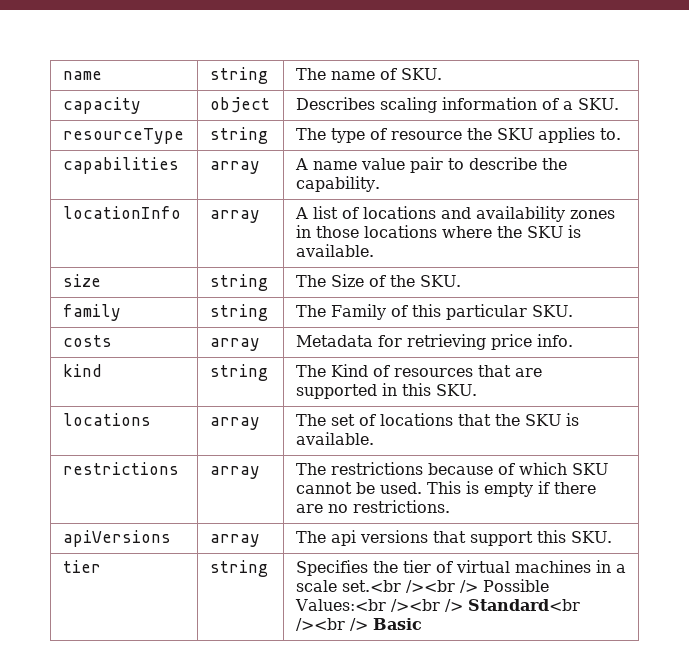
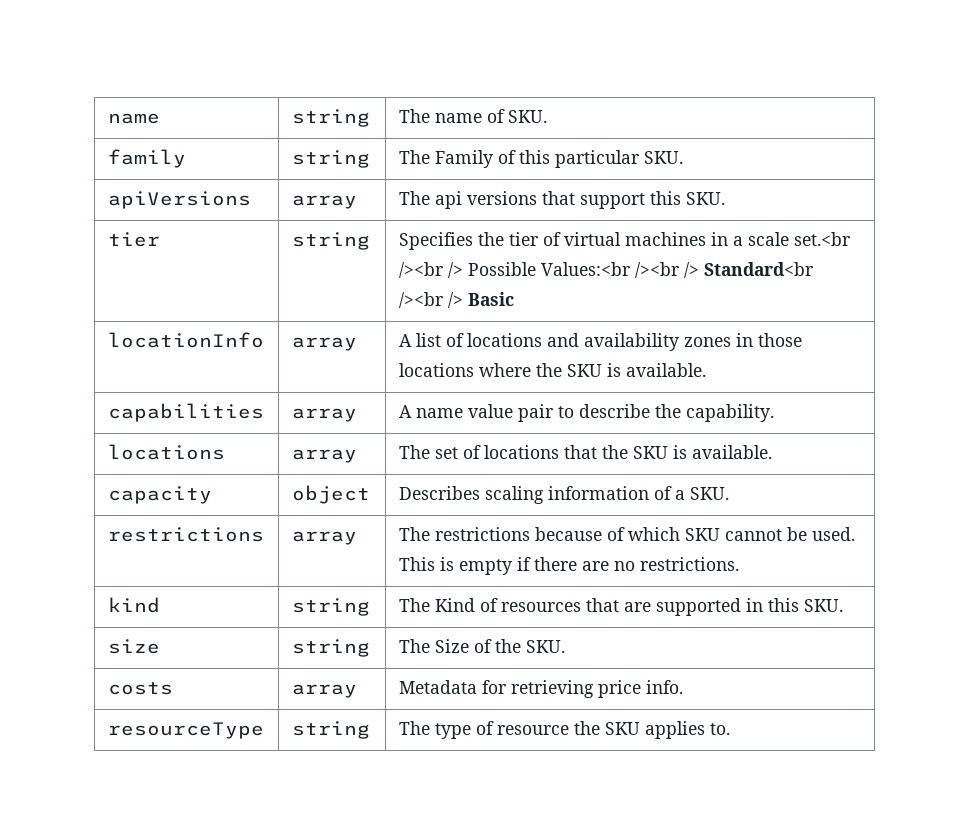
[62,97,141,114] [209,97,270,113] [295,97,619,113] [62,128,184,144] [209,127,268,144] [295,127,621,143] [62,157,179,174] [209,161,260,174] [294,157,567,173] [295,176,380,192] [62,206,181,219] [209,210,260,223] [294,206,615,222] [295,225,581,238] [295,244,374,257] [62,274,101,287] [209,274,268,291] [295,274,461,287] // capacity | object | Describes scaling information of a SKU. // resourceType | string | The type of resource the SKU applies to. // capabilities | array | A name value pair to describe the capability. // locationInfo | array | A list of locations and availability zones in those locations where the SKU is available. // size | string | The Size of the SKU. -> (547, 116) none
[62,335,112,347] [209,338,260,351] [295,334,573,350] [62,364,102,377] [209,364,268,381] [295,364,542,377] [295,383,477,399] [62,413,151,426] [209,417,260,430] [295,413,579,426] [295,432,374,445] [62,462,179,475] [209,466,260,479] [295,462,608,475] [295,481,596,497] [295,500,450,513] // costs | array | Metadata for retrieving price info. // kind | string | The Kind of resources that are supported in this SKU. // locations | array | The set of locations that the SKU is available. // restrictions | array | The restrictions because of which SKU cannot be used. This is empty if there are no restrictions. -> (683, 157) none
(422, 624) none -> [107,332,264,348] [291,337,357,351] [398,333,802,351] [398,363,706,377] [107,403,264,422] [291,408,357,422] [398,404,774,422] [107,444,225,460] [291,449,357,463] [398,445,772,459] [107,486,212,504] [291,485,370,504] [398,486,729,504] [107,527,264,542] [291,531,357,545] [398,527,855,541] [398,557,739,575] [107,597,160,613] [291,598,370,616] [398,598,843,616] [107,639,160,654] [291,639,370,657] [398,639,565,653] [107,682,173,695] [291,684,357,698] [398,680,683,698] [107,722,264,739] [291,721,370,739] [398,721,730,739] // locationInfo | array | A list of locations and availability zones in those locations where the SKU is available. // capabilities | array | A name value pair to describe the capability. // locations | array | The set of locations that the SKU is available. // capacity | object | Describes scaling information of a SKU. // restrictions | array | The restrictions because of which SKU cannot be used. This is empty if there are no restrictions. // kind | string | The Kind of resources that are supported in this SKU. // size | string | The Size of the SKU. // costs | array | Metadata for retrieving price info. // resourceType | string | The type of resource the SKU applies to.

